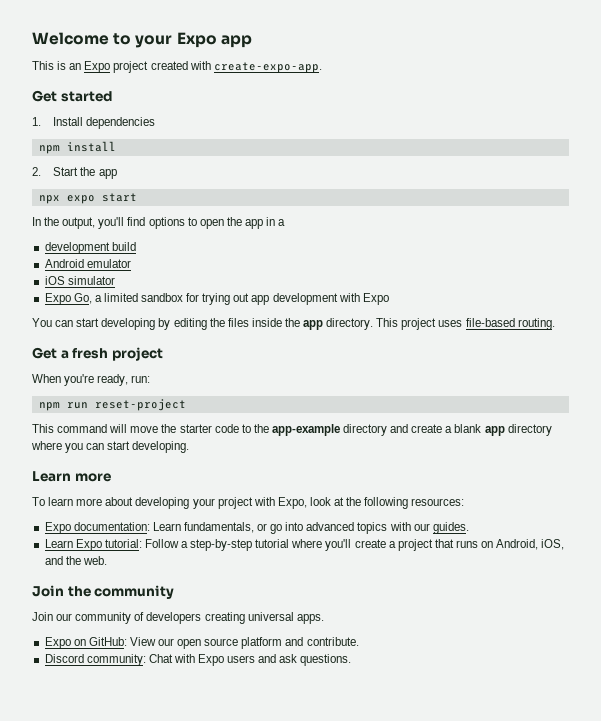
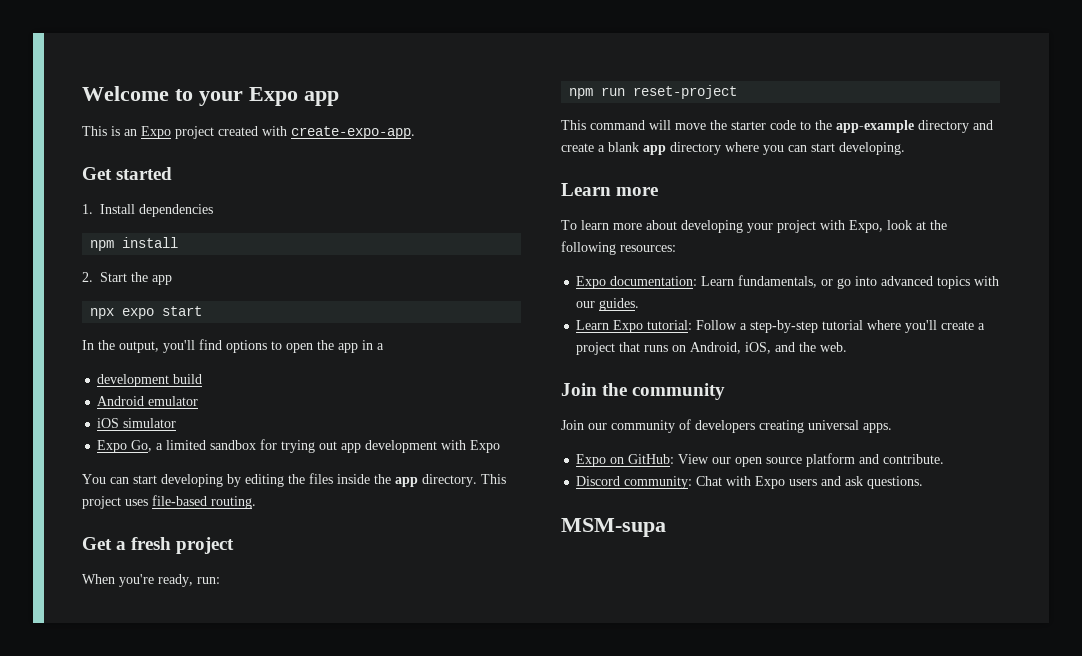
(352, 660) none -> [561,518,666,537] // MSM-supa

